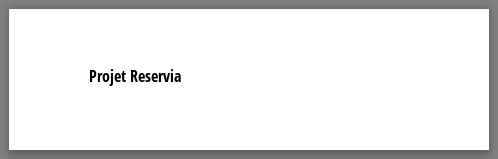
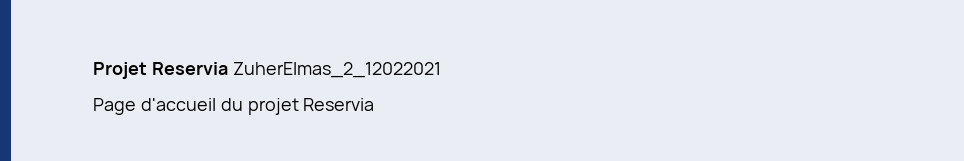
(182, 75) none -> [232,62,441,78] [93,98,375,115] ZuherElmas_2_12022021 // Page d'accueil du projet Reservia

